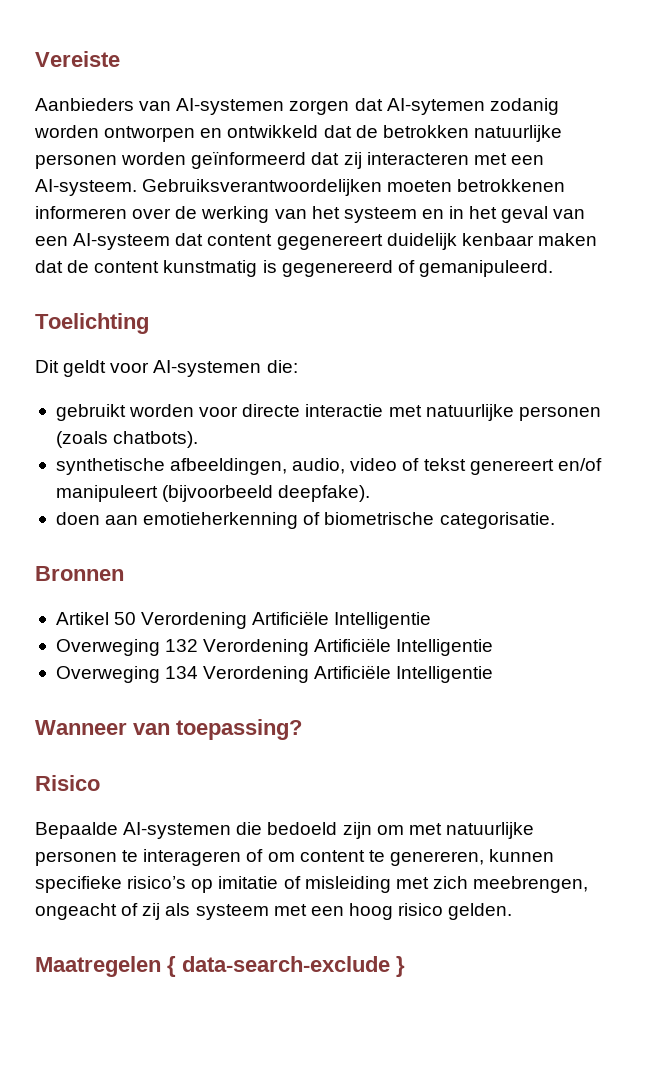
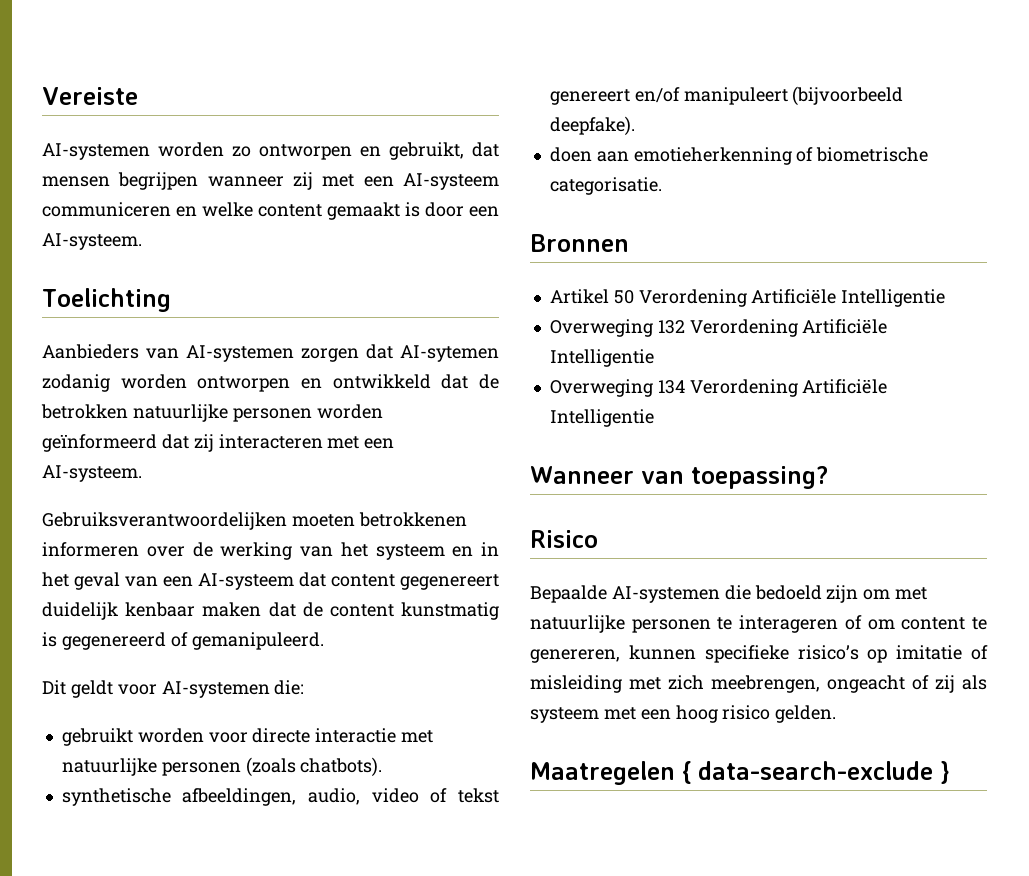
(120, 59) none -> [42,142,499,160] [42,172,499,190] [42,202,499,220] [42,233,142,250] [42,288,171,312] // AI-systemen worden zo ontworpen en gebruikt, dat mensen begrijpen wanneer zij met een AI-systeem communiceren en welke content gemaakt is door een AI-systeem. // Toelichting
(137, 187) none -> (142, 473) //
[35,313,149,334] // Toelichting -> (324, 641) none

